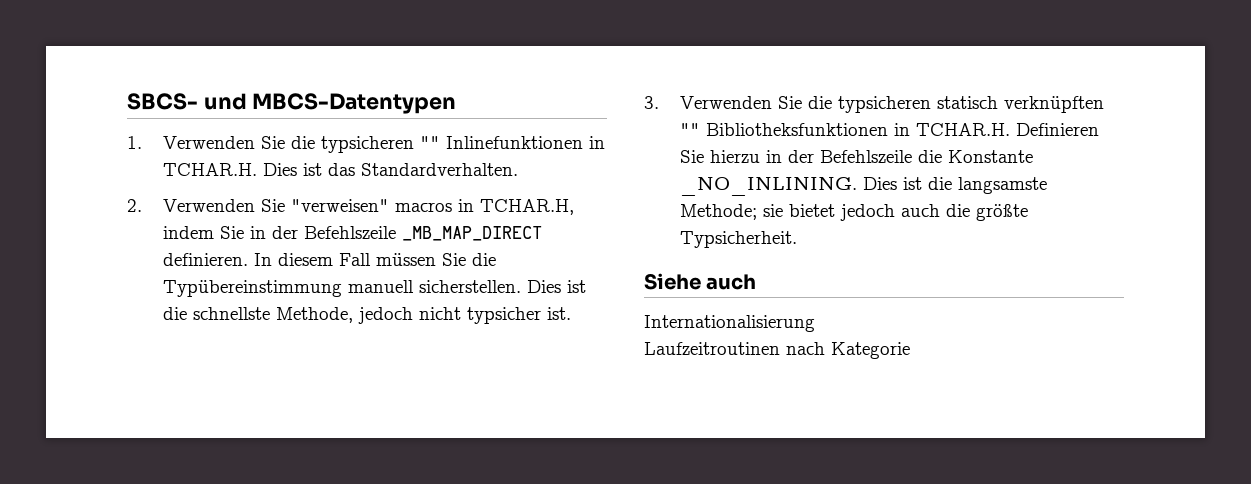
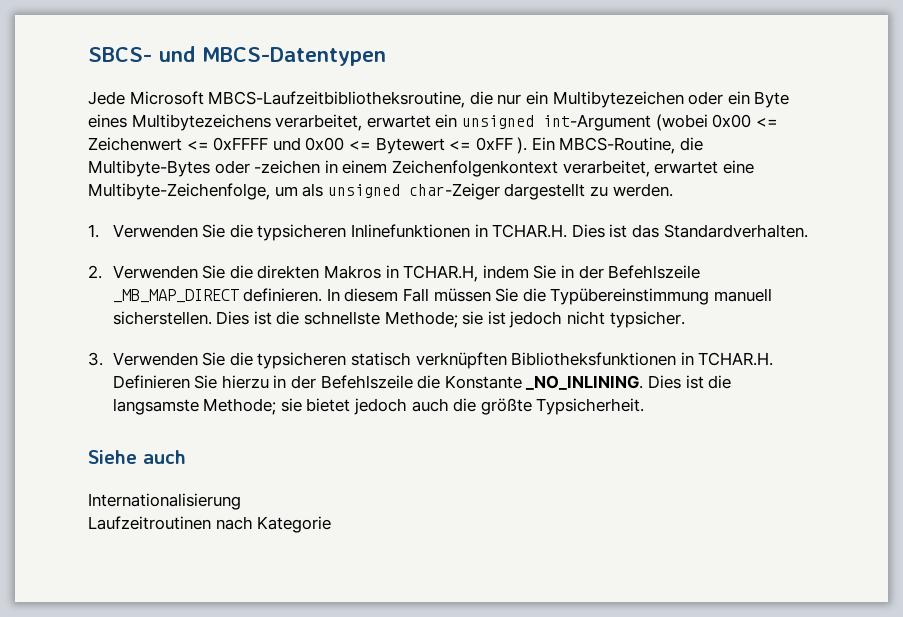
(457, 103) none -> [88,91,790,108] [88,114,778,131] [88,137,704,154] [88,160,754,177] [88,183,673,200] // Jede Microsoft MBCS-Laufzeitbibliotheksroutine, die nur ein Multibytezeichen oder ein Byte eines Multibytezeichens verarbeitet, erwartet ein unsigned int-Argument (wobei 0x00 <= Zeichenwert <= 0xFFFF und 0x00 <= Bytewert <= 0xFF ). Ein MBCS-Routine, die Multibyte-Bytes oder -zeichen in einem Zeichenfolgenkontext verarbeitet, erwartet eine Multibyte-Zeichenfolge, um als unsigned char-Zeiger dargestellt zu werden.
[419,136,440,149] "" -> (347, 232) none
[290,199,452,212] "verweisen" macros -> [229,265,381,279] die direkten Makros
[275,307,571,324] Methode, jedoch nicht typsicher ist. -> [384,311,685,328] Methode; sie ist jedoch nicht typsicher.
[679,123,700,136] "" -> (507, 360) none

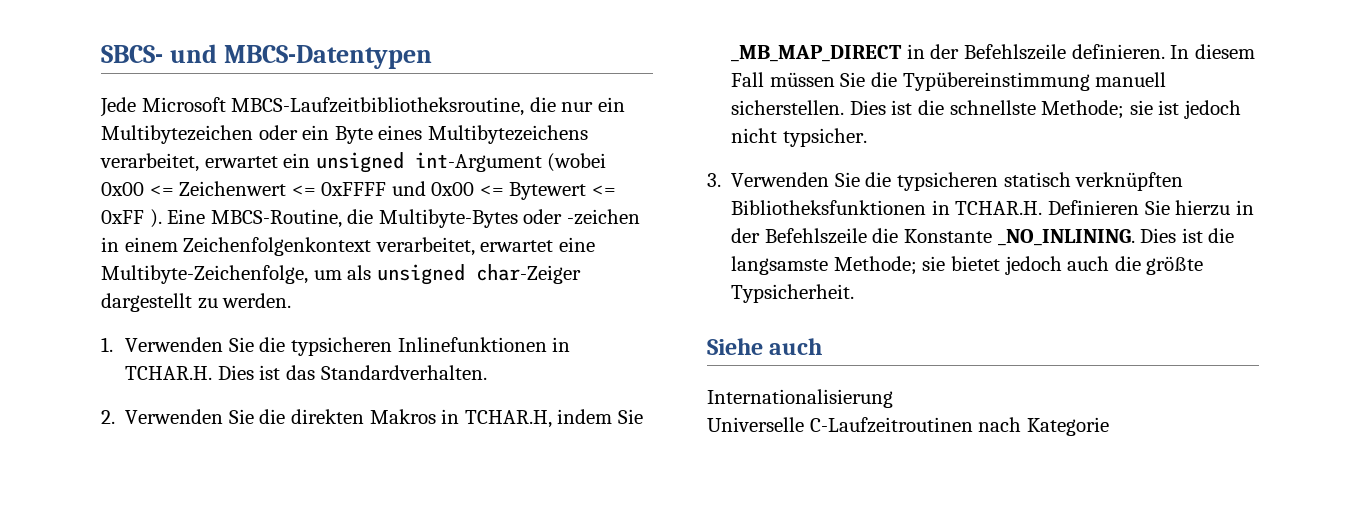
[531,137,555,150] Ein -> [167,209,206,224] Eine
[560,265,701,279] [112,289,239,303] in der Befehlszeile _MB_MAP_DIRECT -> [731,44,1067,62] _MB_MAP_DIRECT in der Befehlszeile
[88,516,211,530] Laufzeitroutinen -> [707,417,973,433] Universelle C-Laufzeitroutinen

